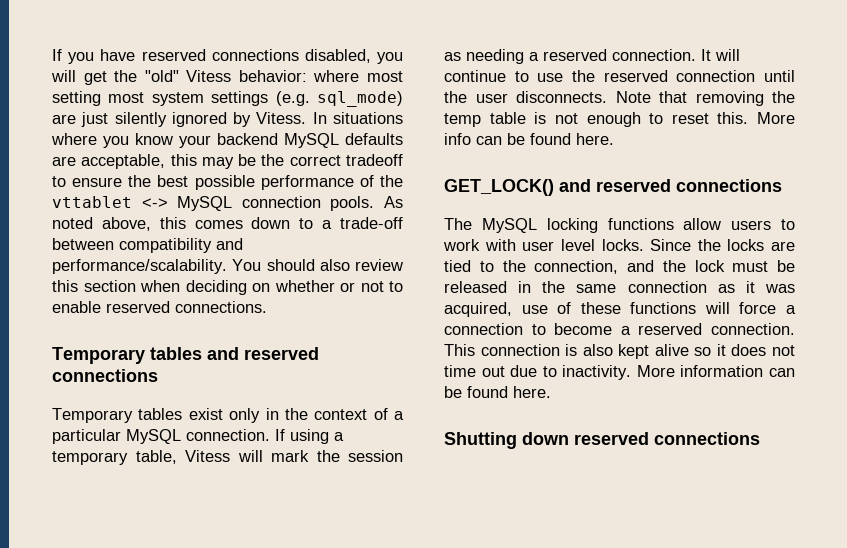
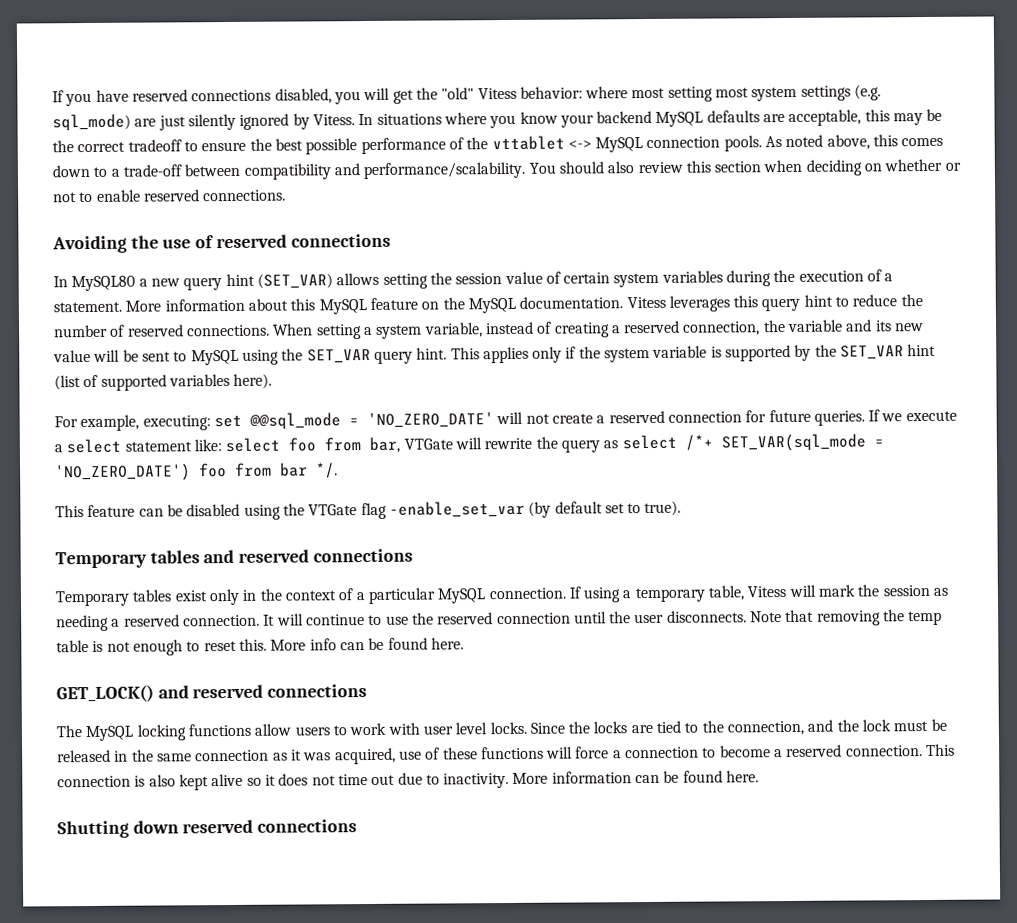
(267, 307) none -> [52,233,391,254] [53,269,894,292] [53,294,923,315] [54,319,925,340] [53,343,937,366] [54,373,273,391] [54,409,957,432] [54,433,884,454] [55,462,338,482] [55,500,682,520] // Avoiding the use of reserved connections // In MySQL80 a new query hint (SET_VAR) allows setting the session value of certain system variables during the execution of a statement. More information about this MySQL feature on the MySQL documentation. Vitess leverages this query hint to reduce the number of reserved connections. When setting a system variable, instead of creating a reserved connection, the variable and its new value will be sent to MySQL using the SET_VAR query hint. This applies only if the system variable is supported by the SET_VAR hint (list of supported variables here). // For example, executing: set @@sql_mode = 'NO_ZERO_DATE' will not create a reserved connection for future queries. If we execute a select statement like: select foo from bar, VTGate will rewrite the query as select /*+ SET_VAR(sql_mode = 'NO_ZERO_DATE') foo from bar */. // This feature can be disabled using the VTGate flag -enable_set_var (by default set to true).

